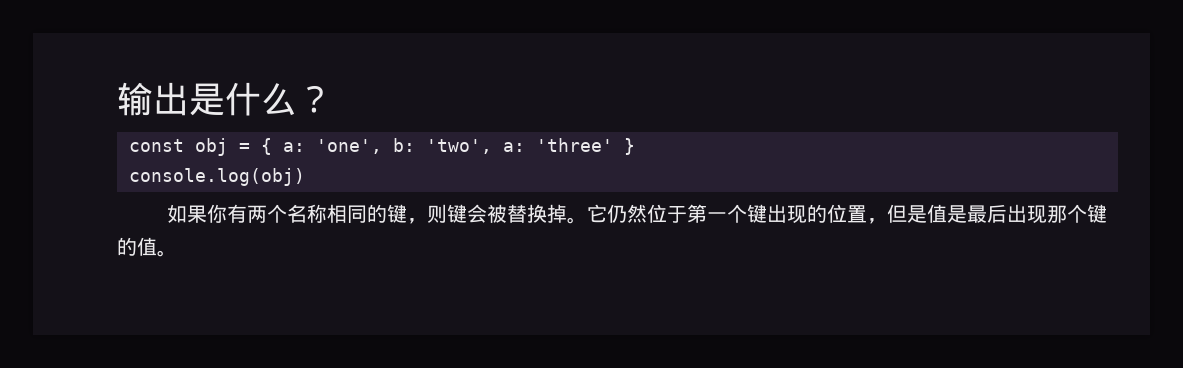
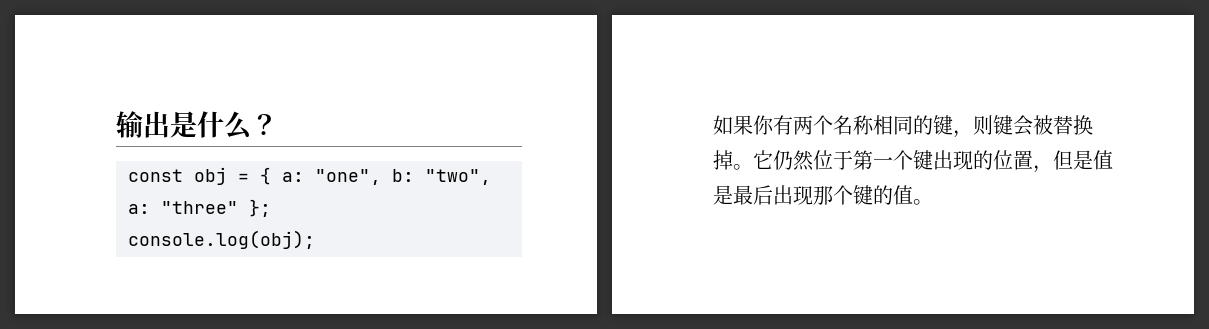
[316,138,635,155] [129,168,305,186] 'one', b: 'two', a: 'three' } // console.log(obj) -> [315,169,491,185] [128,199,271,217] [128,230,315,249] "one", b: "two", a: "three" }; // console.log(obj);

